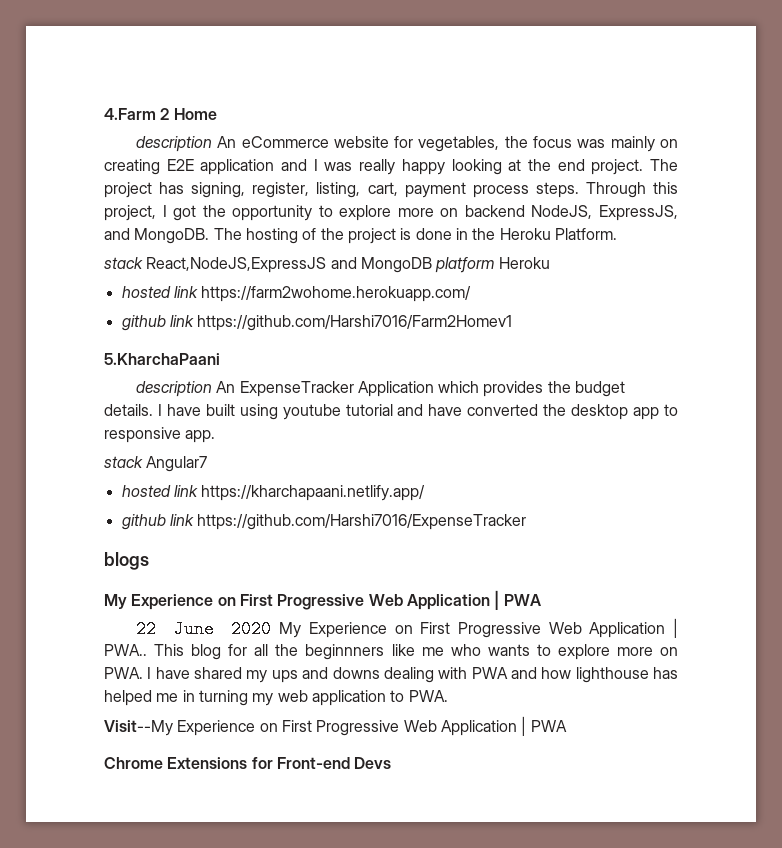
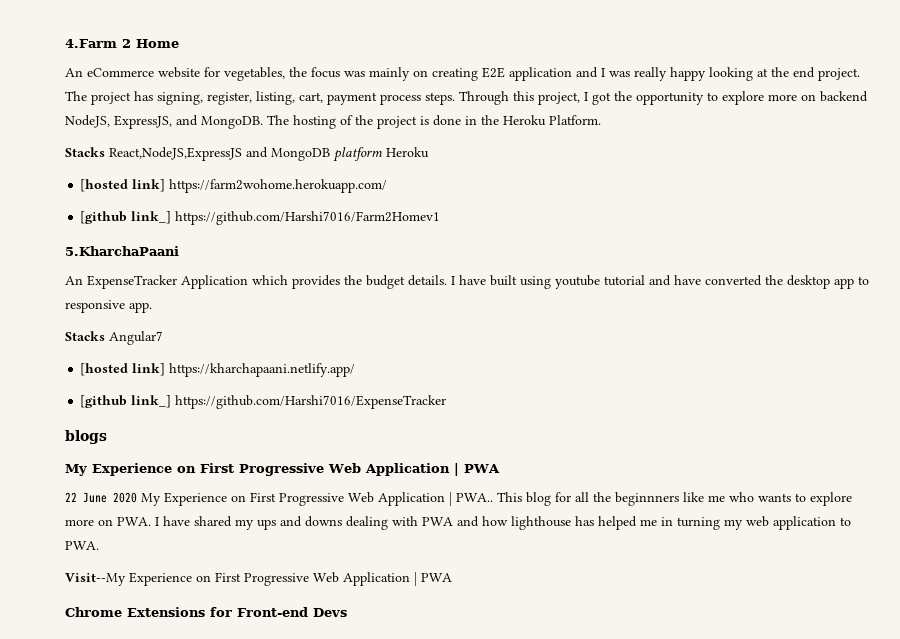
[135,136,212,152] description -> (179, 43) none
[104,257,143,269] stack -> [65,147,105,157] Stacks
[121,286,198,298] hosted link -> [80,179,166,192] [hosted link]
[121,315,194,331] github link -> [80,211,172,224] [github link_]
[135,381,212,397] description -> (179, 251) none
[104,456,143,468] stack -> [65,331,105,341] Stacks
[121,485,198,497] hosted link -> [80,363,166,376] [hosted link]
[121,514,194,530] github link -> [80,395,172,408] [github link_]

